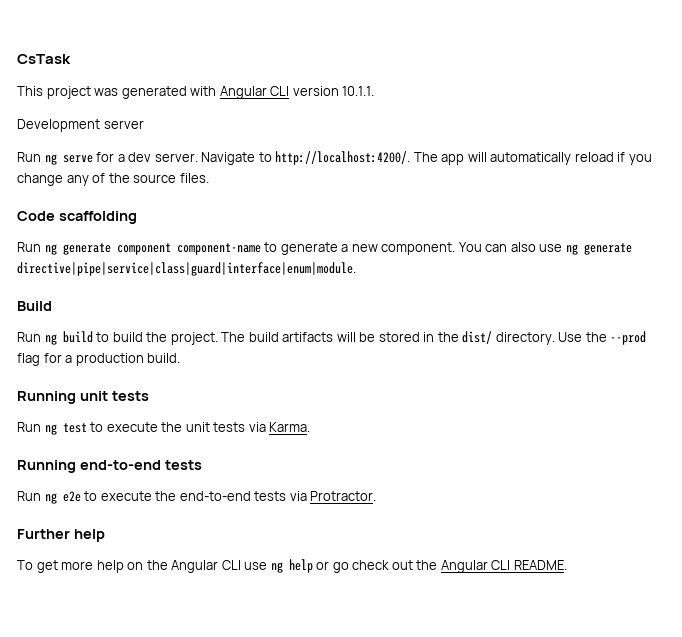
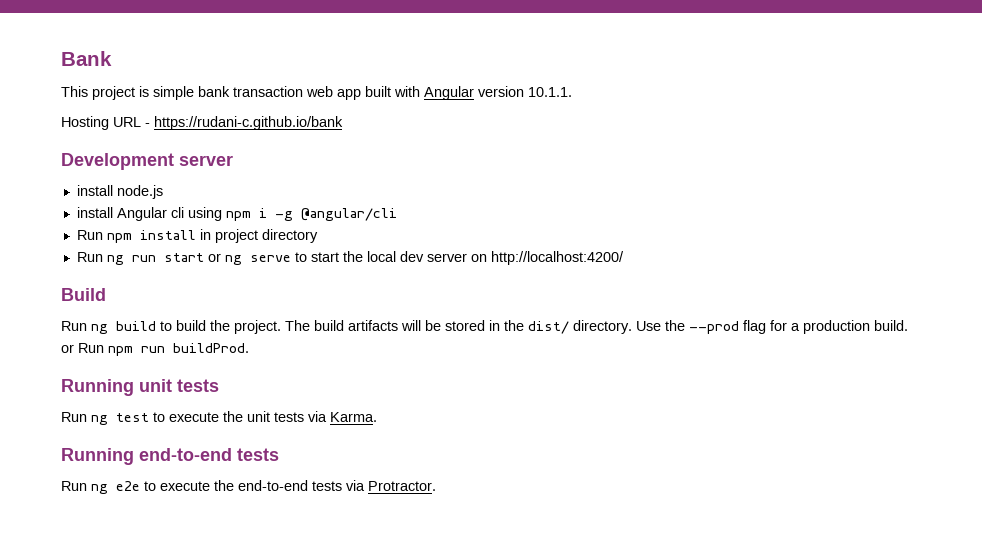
[17,54,71,64] CsTask -> [61,51,112,66] Bank
[94,86,187,99] was generated -> [139,86,391,100] is simple bank transaction web app built
[270,86,290,96] CLI -> (474, 93) none
[17,119,144,132] [17,151,652,165] [17,173,209,186] [17,211,137,224] [17,242,632,255] [17,262,356,276] Development server // Run ng serve for a dev server. Navigate to http://localhost:4200/. The app will automatically reload if you change any of the source files. // Code scaffolding // Run ng generate component component-name to generate a new component. You can also use ng generate directive|pipe|service|class|guard|interface|enum|module. -> [61,116,343,130] [61,153,233,170] [76,185,163,199] [76,207,397,221] [76,229,318,243] [76,251,624,265] Hosting URL - https://rudani-c.github.io/bank // Development server // install node.js // install Angular cli using npm i -g @angular/cli // Run npm install in project directory // Run ng run start or ng serve to start the local dev server on http://localhost:4200/
(181, 358) none -> [61,343,249,356] or Run npm run buildProd.
[17,529,105,542] [17,559,567,573] // Further help // To get more help on the Angular CLI use ng help or go check out the Angular CLI README. -> (436, 486) none

